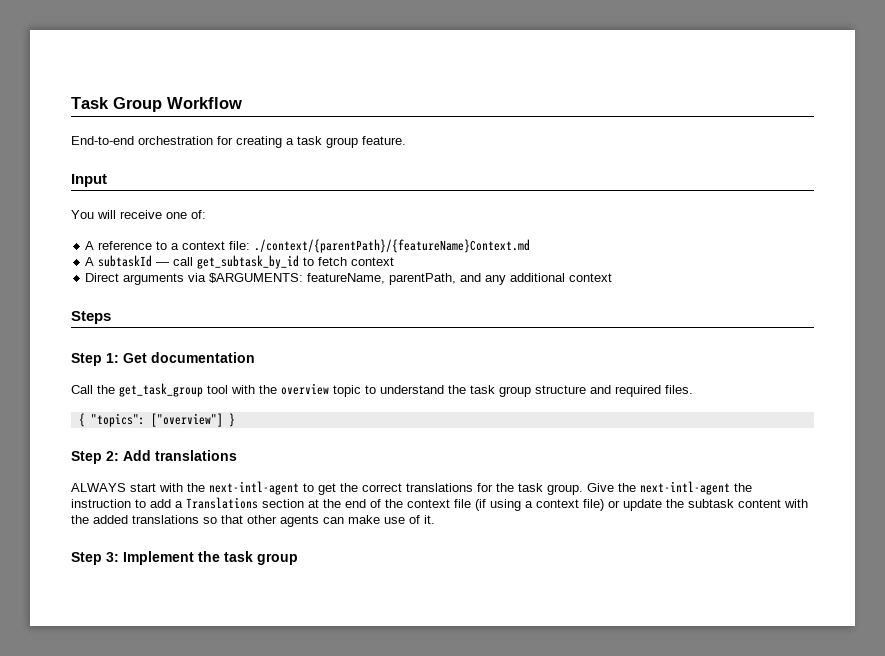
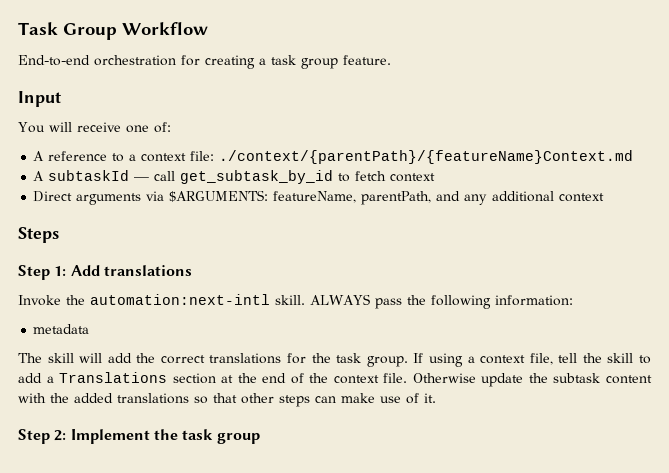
[123,352,255,363] [71,383,693,397] [78,413,235,427] [71,450,237,464] [71,481,336,495] Get documentation // Call the get_task_group tool with the overview topic to understand the task group structure and required files. // { "topics": ["overview"] } // Step 2: Add translations // ALWAYS start with the next-intl-agent to get -> [70,265,192,276] [18,294,573,309] [33,324,90,334] [18,353,132,363] Add translations // Invoke the automation:next-intl skill. ALWAYS pass the following information: // metadata // The skill will add
[587,481,752,495] [71,499,131,508] Give the next-intl-agent the instruction -> [413,353,634,367] If using a context file, tell the skill
[454,499,620,511] file (if using a context file) or -> [383,373,476,383] file. Otherwise
[280,515,319,527] agents -> [279,395,310,407] steps
[106,552,119,562] 3: -> [54,430,67,441] 2:

